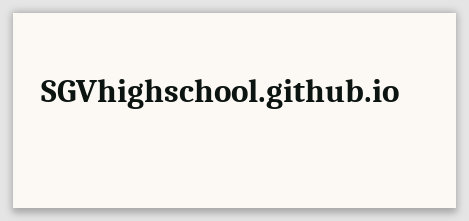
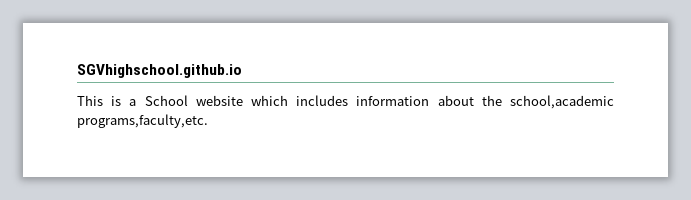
(399, 94) none -> [77,95,614,109] [77,114,208,128] // This is a School website which includes information about the school,academic programs,faculty,etc.

